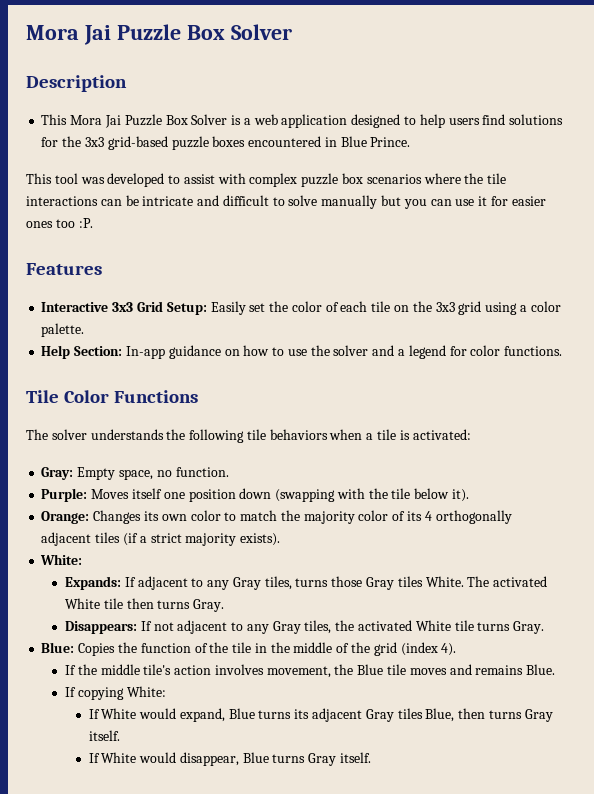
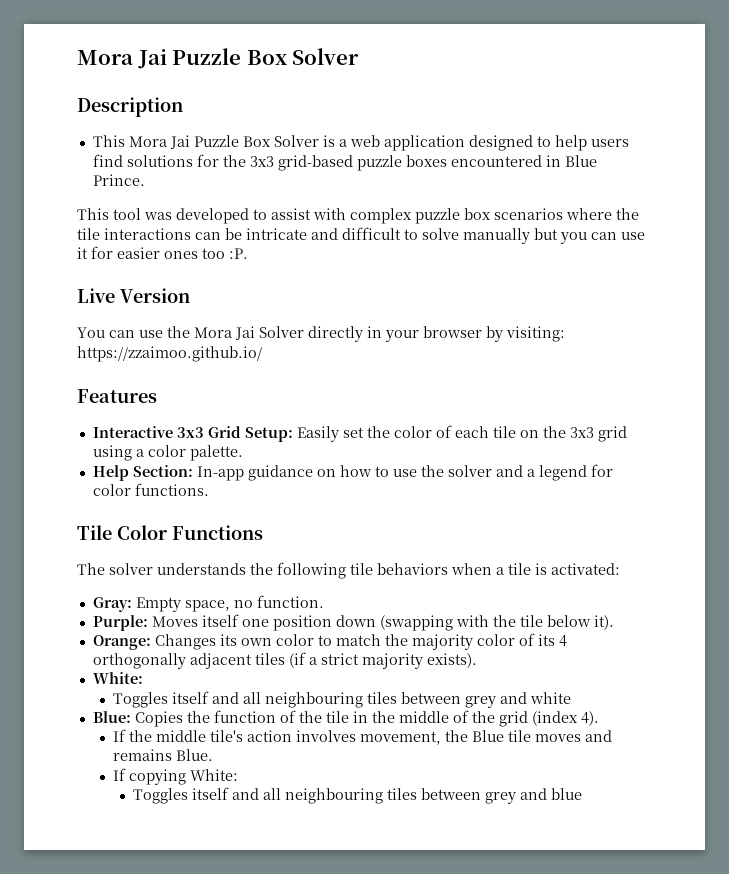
(93, 223) none -> [77,288,190,303] [77,326,565,342] [77,346,262,362] // Live Version // You can use the Mora Jai Solver directly in your browser by visiting: https://zzaimoo.github.io/
[64,576,548,590] [64,598,225,612] [64,620,545,634] Expands: If adjacent to any Gray tiles, turns those Gray tiles White. The activated White tile then turns Gray. // Disappears: If not adjacent to any Gray tiles, the activated White tile turns Gray. -> [112,691,571,708] Toggles itself and all neighbouring tiles between grey and white
[88,708,553,722] [88,730,120,741] [88,752,372,766] If White would expand, Blue turns its adjacent Gray tiles Blue, then turns Gray itself. // If White would disappear, Blue turns Gray itself. -> [132,787,582,804] Toggles itself and all neighbouring tiles between grey and blue

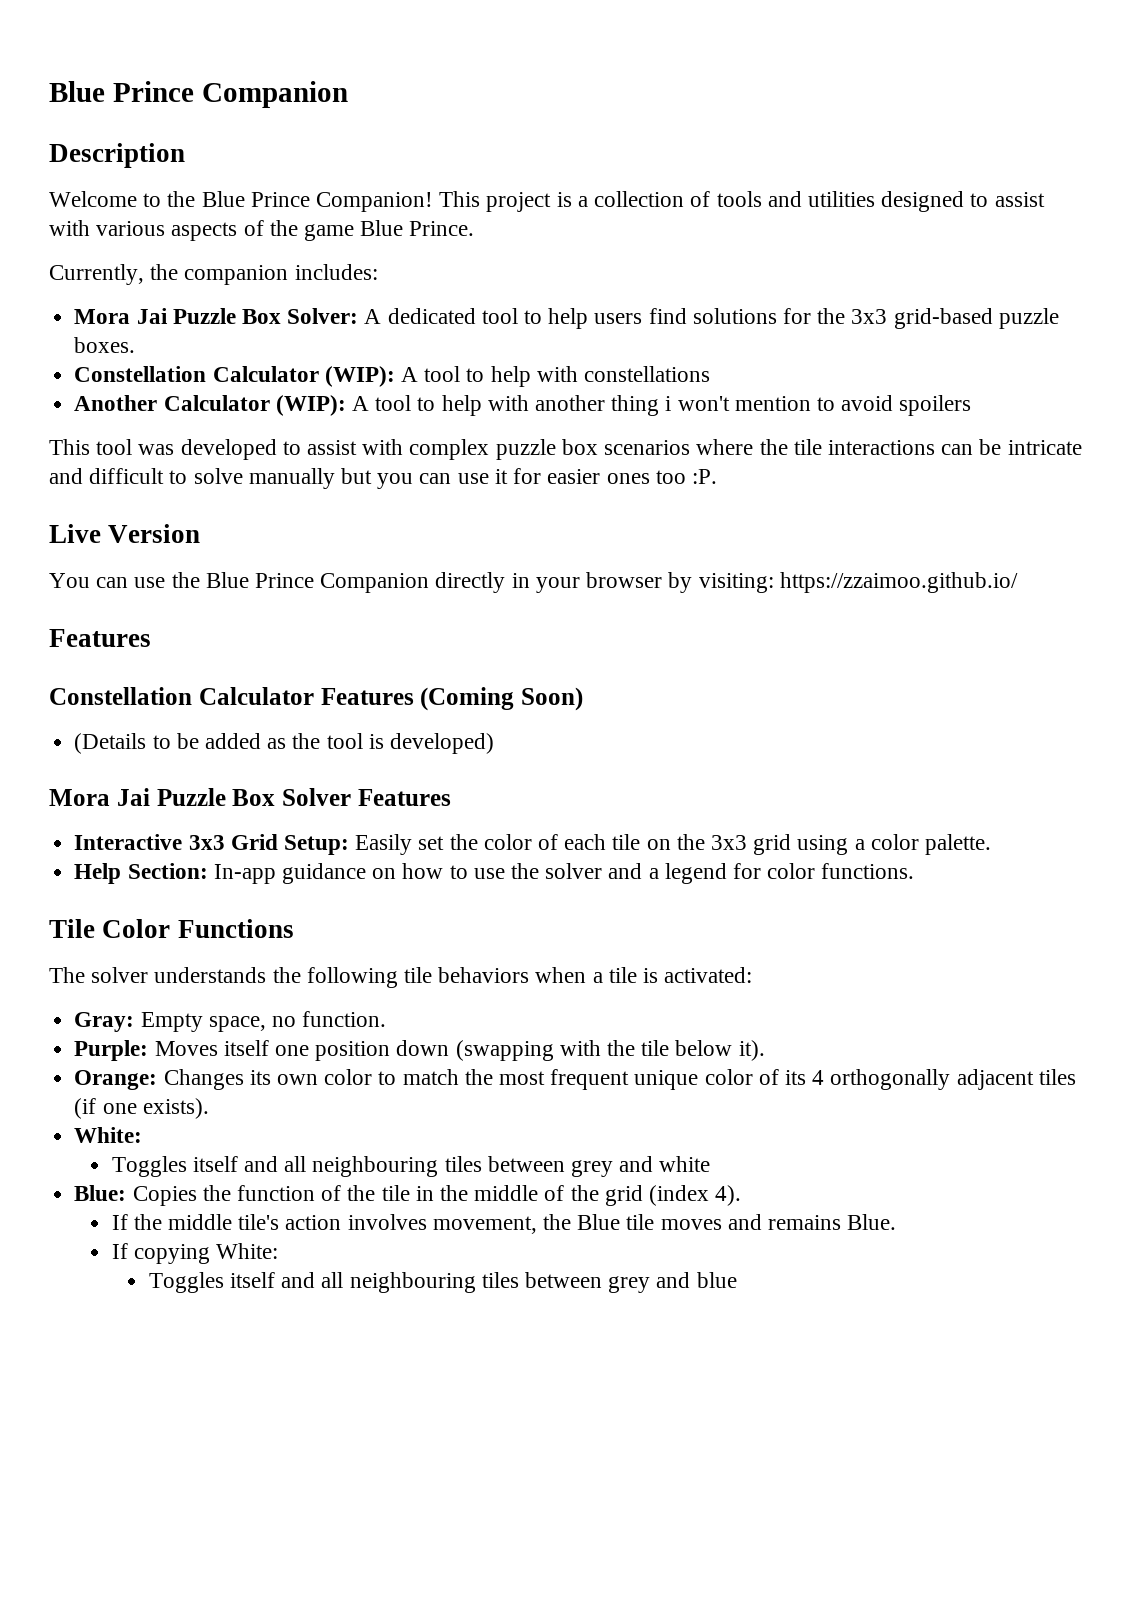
[77,48,360,69] [77,97,183,117] [92,135,533,151] Mora Jai Puzzle Box Solver // Description // This Mora Jai Puzzle Box Solver is a web application designed -> [49,81,348,108] [49,143,185,168] [49,191,1045,212] [49,220,475,241] [49,264,378,285] [74,308,518,324] Blue Prince Companion // Description // Welcome to the Blue Prince Companion! This project is a collection of tools and utilities designed to assist with various aspects of the game Blue Prince. // Currently, the companion includes: // Mora Jai Puzzle Box Solver: A dedicated tool
[405,155,597,167] [92,174,145,186] boxes encountered in Blue Prince. -> [74,337,136,353] [74,366,710,387] [74,395,972,416] boxes. // Constellation Calculator (WIP): A tool to help with constellations // Another Calculator (WIP): A tool to help with another thing i won't mention to avoid spoilers
[194,326,304,340] Mora Jai Solver -> [205,572,430,593] Blue Prince Companion
(157, 396) none -> [49,687,583,711] [74,733,494,754] [49,788,451,806] // Constellation Calculator Features (Coming Soon) // (Details to be added as the tool is developed) // Mora Jai Puzzle Box Solver Features
[411,634,473,650] majority -> [498,1069,699,1090] most frequent unique
[308,653,423,669] a strict majority -> [102,1103,137,1114] one

